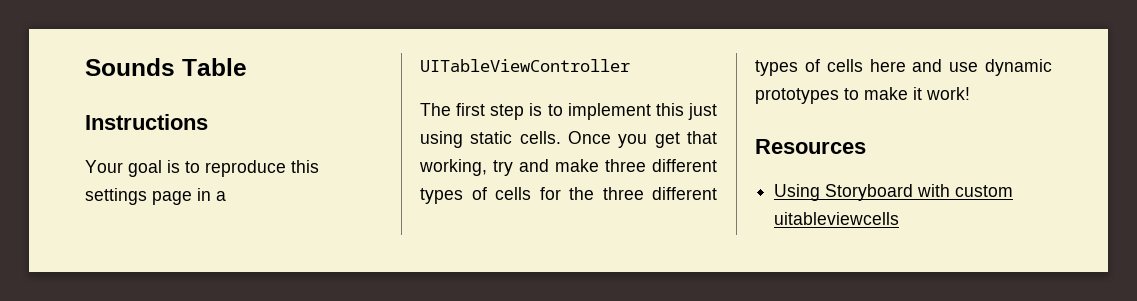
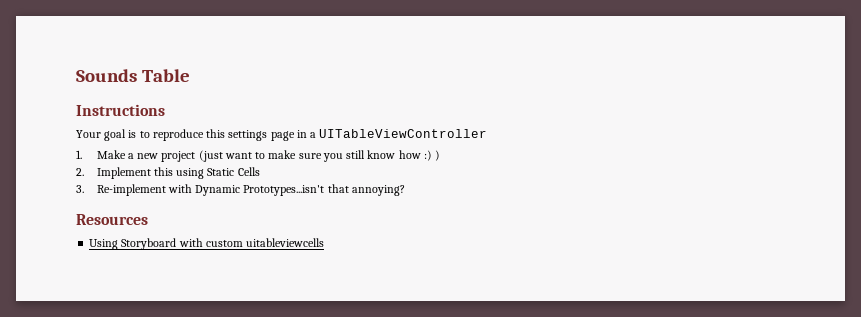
[420,103,717,120] [420,131,717,148] [419,159,717,176] [420,187,717,204] [755,59,1052,76] [755,87,970,104] The first step is to implement this just using static cells. Once you get that working, try and make three different types of cells for the three different types of cells here and use dynamic prototypes to make it work! -> [76,150,441,162] [76,167,260,179] [76,184,405,196] 1. Make a new project (just want to make sure you still know how :) ) // 2. Implement this using Static Cells // 3. Re-implement with Dynamic Prototypes...isn't that annoying?

